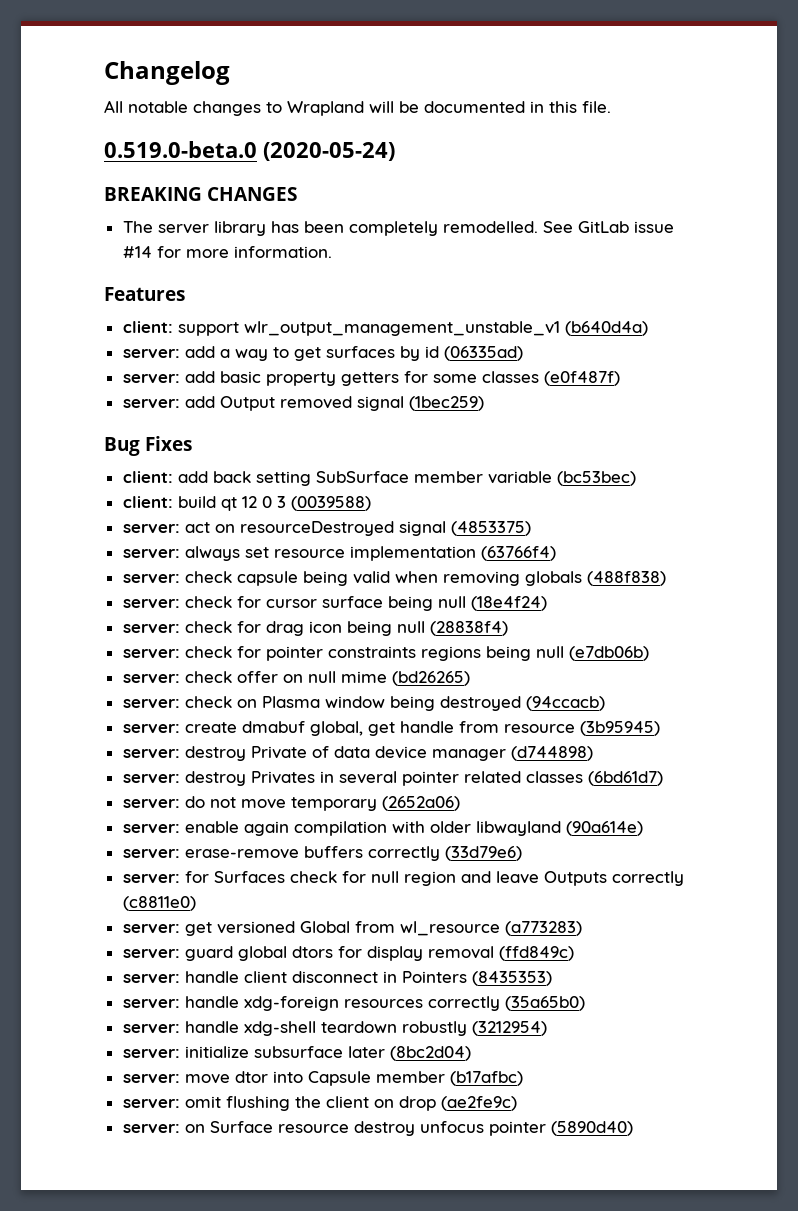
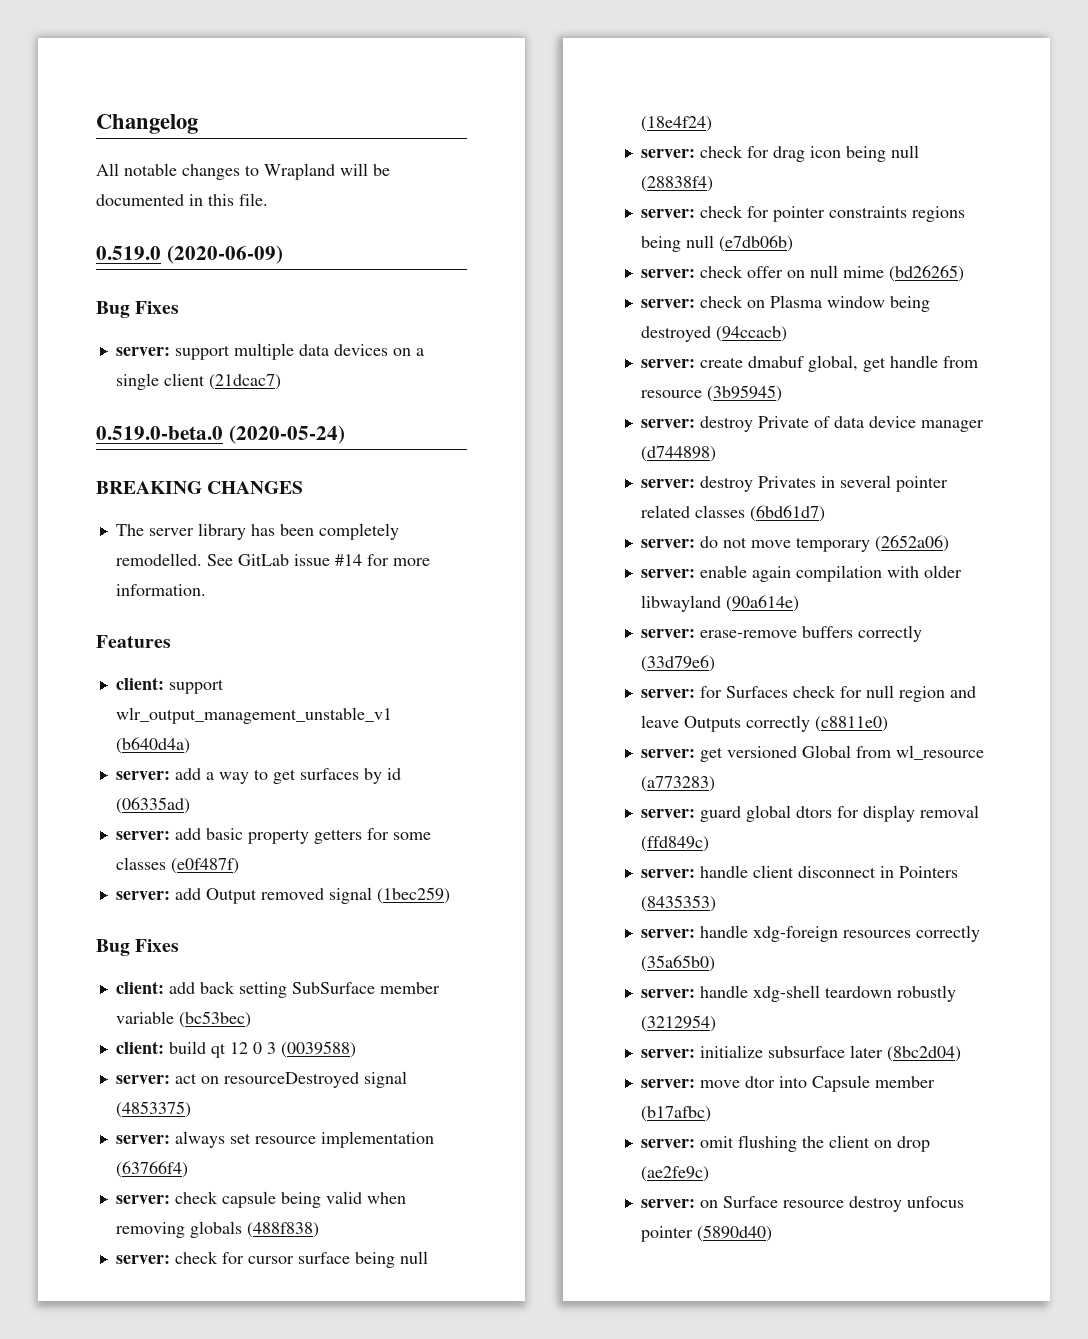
(611, 107) none -> [96,245,283,264] [96,301,180,318] [115,343,424,360] [115,373,281,390] // 0.519.0 (2020-06-09) // Bug Fixes // server: support multiple data devices on a single client (21dcac7)

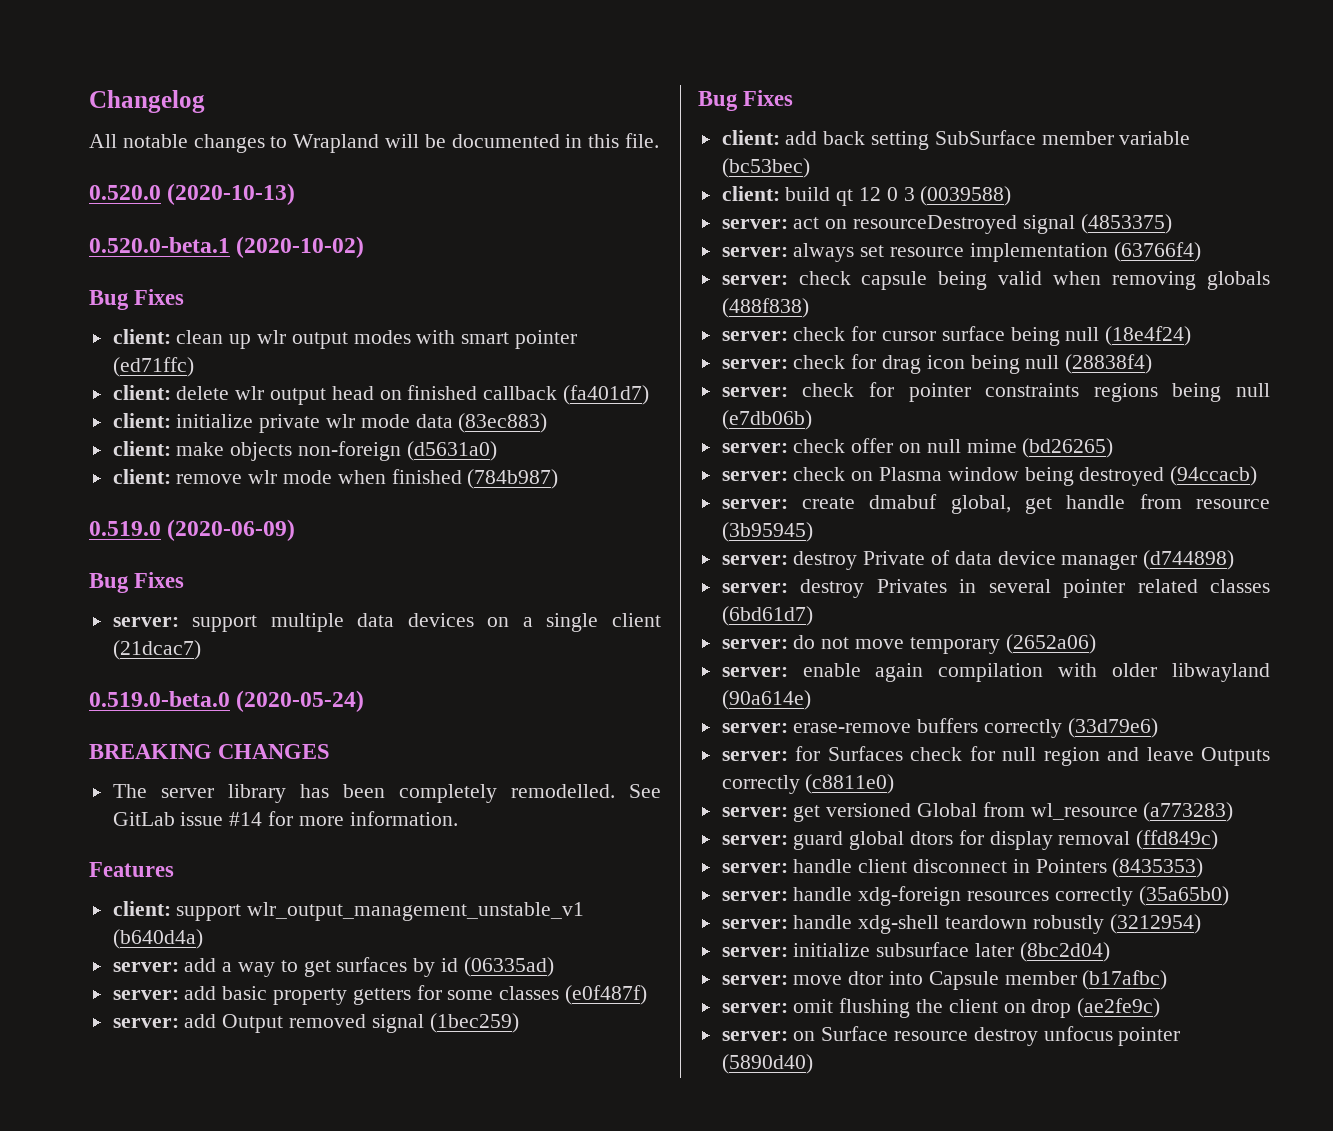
(268, 199) none -> [89,183,296,205] [89,236,365,258] [89,289,185,310] [112,329,578,349] [112,357,194,377] [112,385,650,405] [112,413,548,433] [112,441,497,461] [112,469,559,489] // 0.520.0 (2020-10-13) // 0.520.0-beta.1 (2020-10-02) // Bug Fixes // client: clean up wlr output modes with smart pointer (ed71ffc) // client: delete wlr output head on finished callback (fa401d7) // client: initialize private wlr mode data (83ec883) // client: make objects non-foreign (d5631a0) // client: remove wlr mode when finished (784b987)

